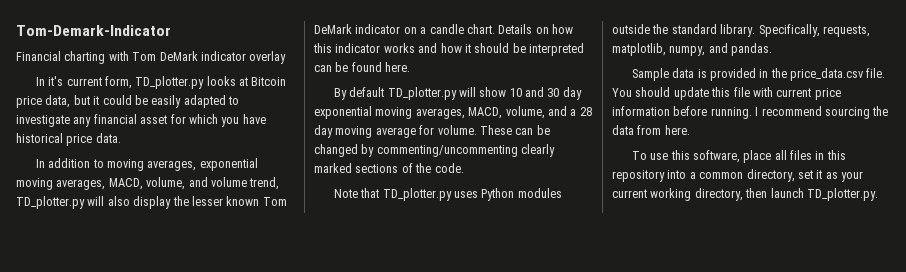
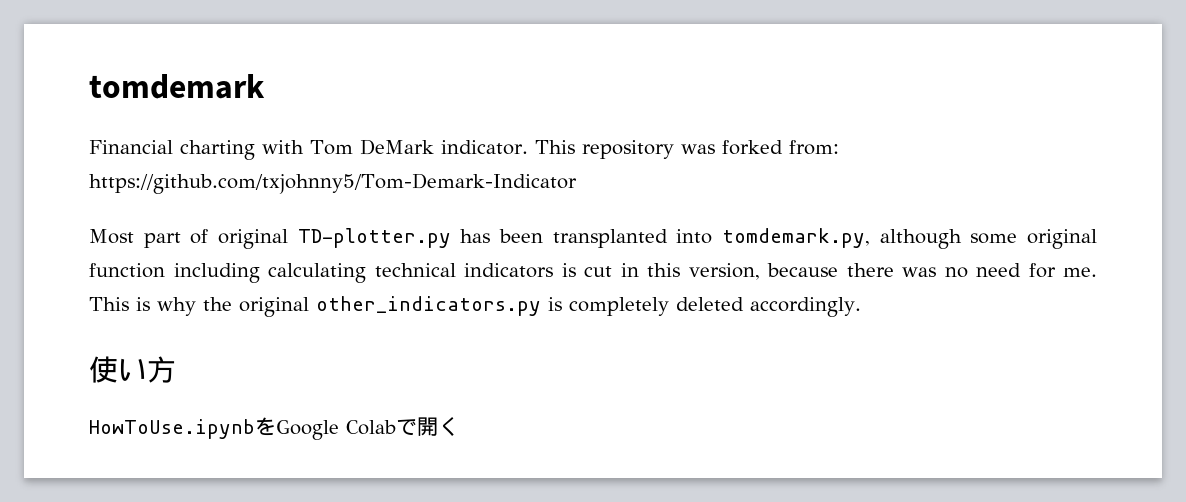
[16,25,171,36] Tom-Demark-Indicator -> [89,74,265,99] tomdemark
[200,51,287,64] [35,76,287,89] [16,95,239,108] [16,114,266,127] [16,133,121,146] [35,158,258,171] [16,177,280,190] [16,196,287,209] [314,24,573,34] [313,43,584,56] [314,62,411,72] [333,87,582,100] [314,106,592,119] [314,125,550,138] [314,144,556,157] [314,163,464,173] [333,188,562,201] [612,24,870,37] [612,43,773,56] [631,68,886,81] [612,87,841,100] [612,106,889,119] [612,125,690,135] [631,150,846,163] [612,169,863,182] [612,188,878,201] indicator overlay // In it's current form, TD_plotter.py looks at Bitcoin price data, but it could be easily adapted to investigate any financial asset for which you have historical price data. // In addition to moving averages, exponential moving averages, MACD, volume, and volume trend, TD_plotter.py will also display the lesser known Tom DeMark indicator on a candle chart. Details on how this indicator works and how it should be interpreted can be found here. // By default TD_plotter.py will show 10 and 30 day exponential moving averages, MACD, volume, and a 28 day moving average for volume. These can be changed by commenting/uncommenting clearly marked sections of the code. // Note that TD_plotter.py uses Python modules outside the standard library. Specifically, requests, matplotlib, numpy, and pandas. // Sample data is provided in the price_data.csv file. You should update this file with current price information before running. I recommend sourcing the data from here. // To use this software, place all files in this repository into a common directory, set it as your current working directory, then launch TD_plotter.py. -> [440,140,839,159] [89,173,577,194] [89,228,1097,249] [89,263,1097,283] [89,296,861,317] [89,356,176,383] [89,417,459,440] indicator. This repository was forked from: https://github.com/txjohnny5/Tom-Demark-Indicator // Most part of original TD-plotter.py has been transplanted into tomdemark.py, although some original function including calculating technical indicators is cut in this version, because there was no need for me. This is why the original other_indicators.py is completely deleted accordingly. // 使い方 // HowToUse.ipynbをGoogle Colabで開く

